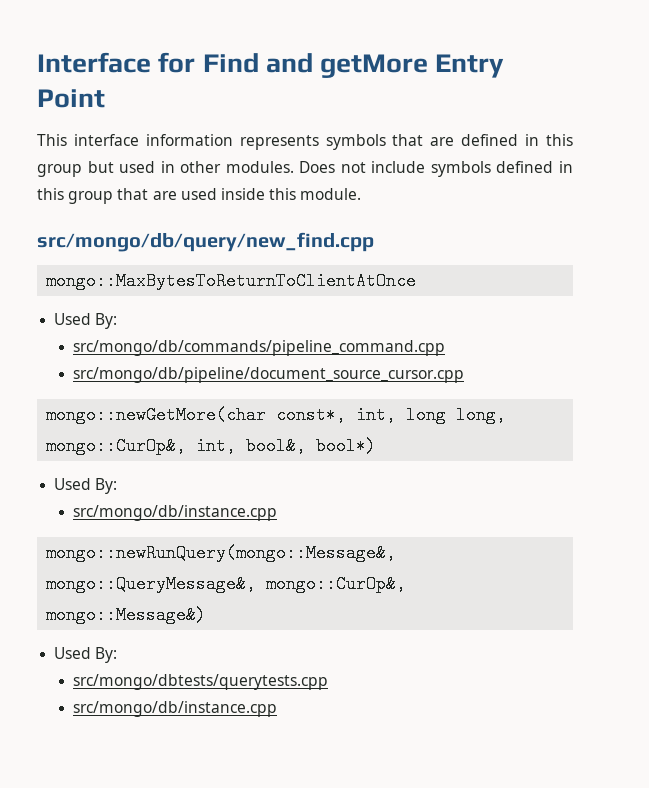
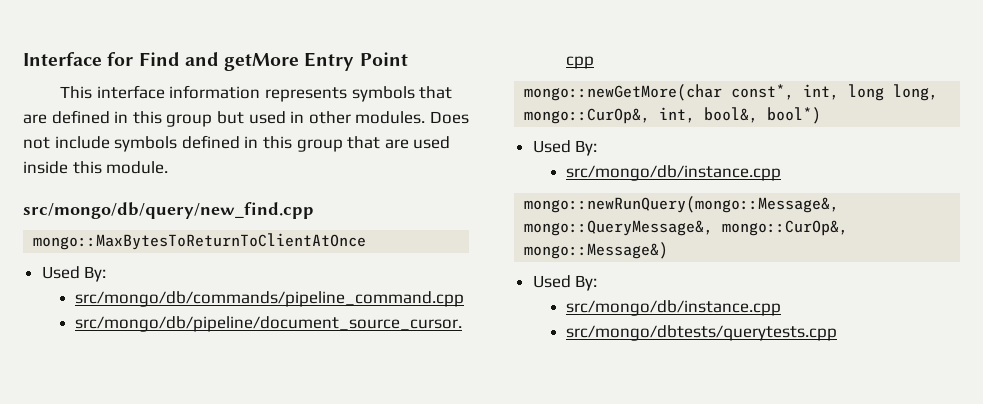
(118, 655) none -> [566,300,782,316] // src/mongo/db/instance.cpp
[72,701,277,717] // src/mongo/db/instance.cpp -> (838, 333) none

